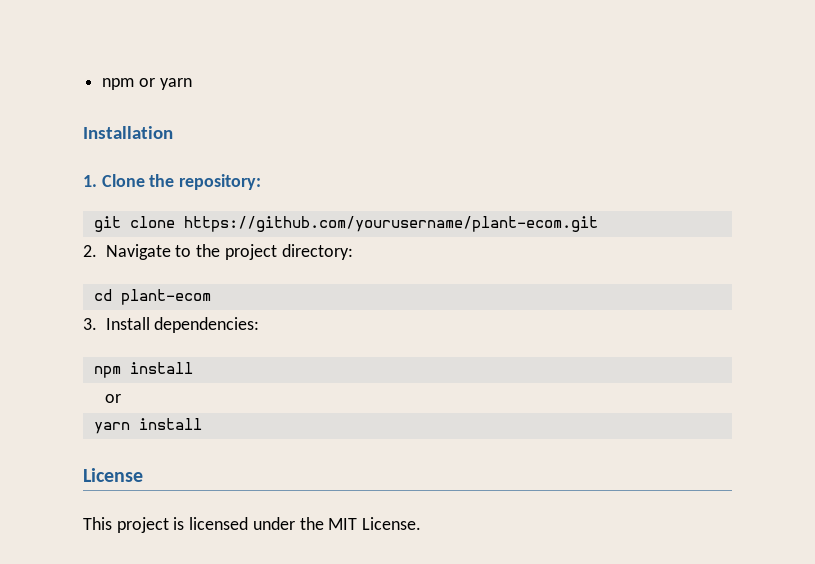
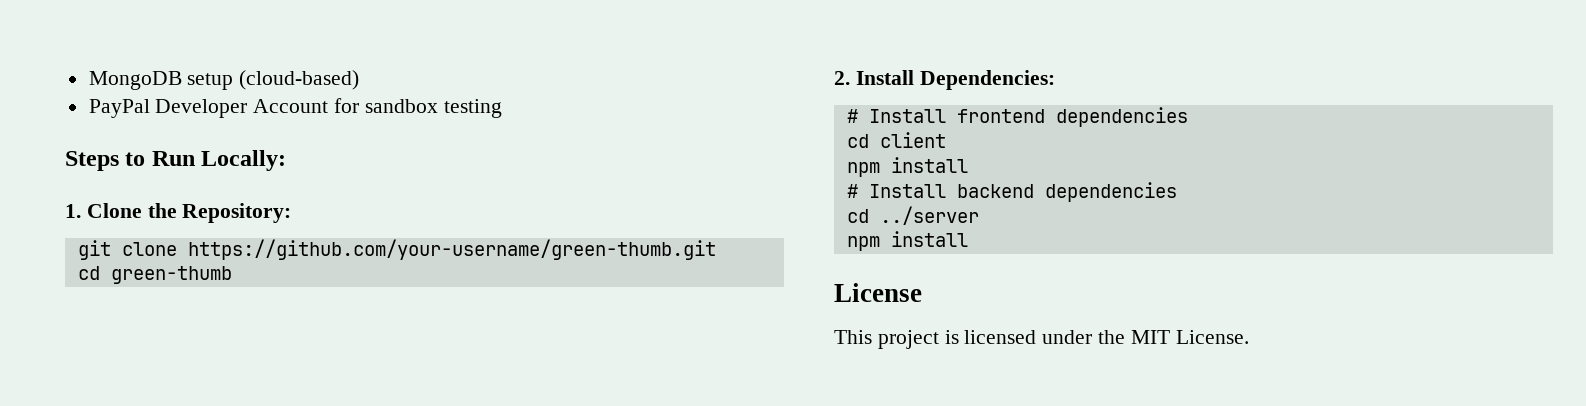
[102,78,192,90] [83,126,173,139] npm or yarn // Installation -> [88,70,360,90] [88,98,502,118] [65,150,287,171] MongoDB setup (cloud-based) // PayPal Developer Account for sandbox testing // Steps to Run Locally:
[179,174,262,190] repository: -> [182,203,292,223] Repository:
[183,216,598,232] [83,244,353,260] [93,289,211,305] [83,317,260,333] [93,362,193,378] [105,394,122,403] [93,422,130,434] https://github.com/yourusername/plant-ecom.git // 2. Navigate to the project directory: // cd plant-ecom // 3. Install dependencies: // npm install // or // yarn -> [187,239,716,260] [77,266,232,284] [834,70,1055,90] [846,107,1188,127] [846,132,946,148] [846,157,968,177] [846,182,1177,202] [846,206,979,225] [846,236,880,251] https://github.com/your-username/green-thumb.git // cd green-thumb // 2. Install Dependencies: // # Install frontend dependencies // cd client // npm install // # Install backend dependencies // cd ../server // npm

